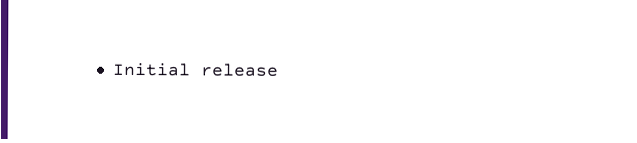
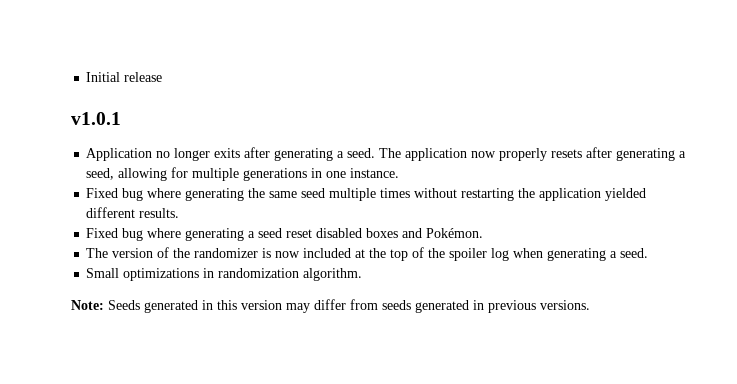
(279, 70) none -> [71,112,121,125] [86,147,687,161] [86,167,400,181] [86,188,647,201] [86,207,180,218] [86,228,484,241] [86,247,649,261] [86,268,363,281] [71,299,590,313] // v1.0.1 // Application no longer exits after generating a seed. The application now properly resets after generating a seed, allowing for multiple generations in one instance. // Fixed bug where generating the same seed multiple times without restarting the application yielded different results. // Fixed bug where generating a seed reset disabled boxes and Pokémon. // The version of the randomizer is now included at the top of the spoiler log when generating a seed. // Small optimizations in randomization algorithm. // Note: Seeds generated in this version may differ from seeds generated in previous versions.

